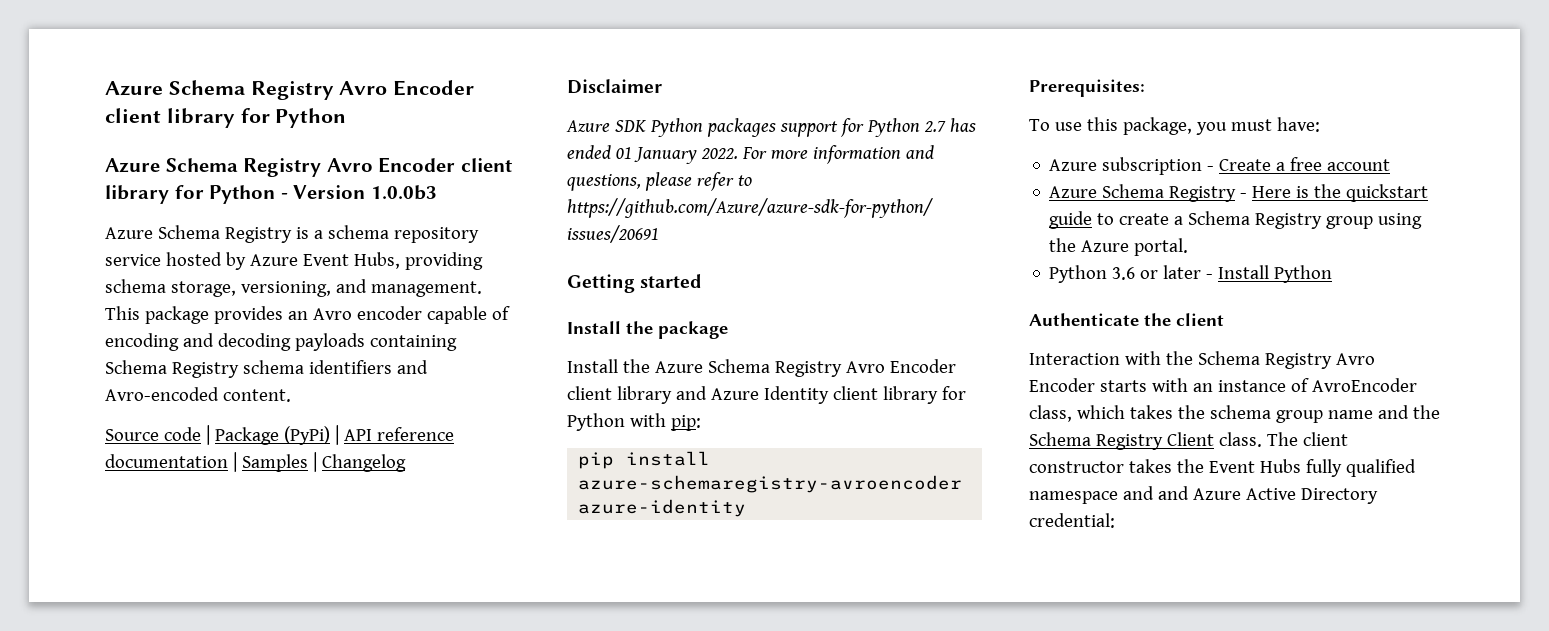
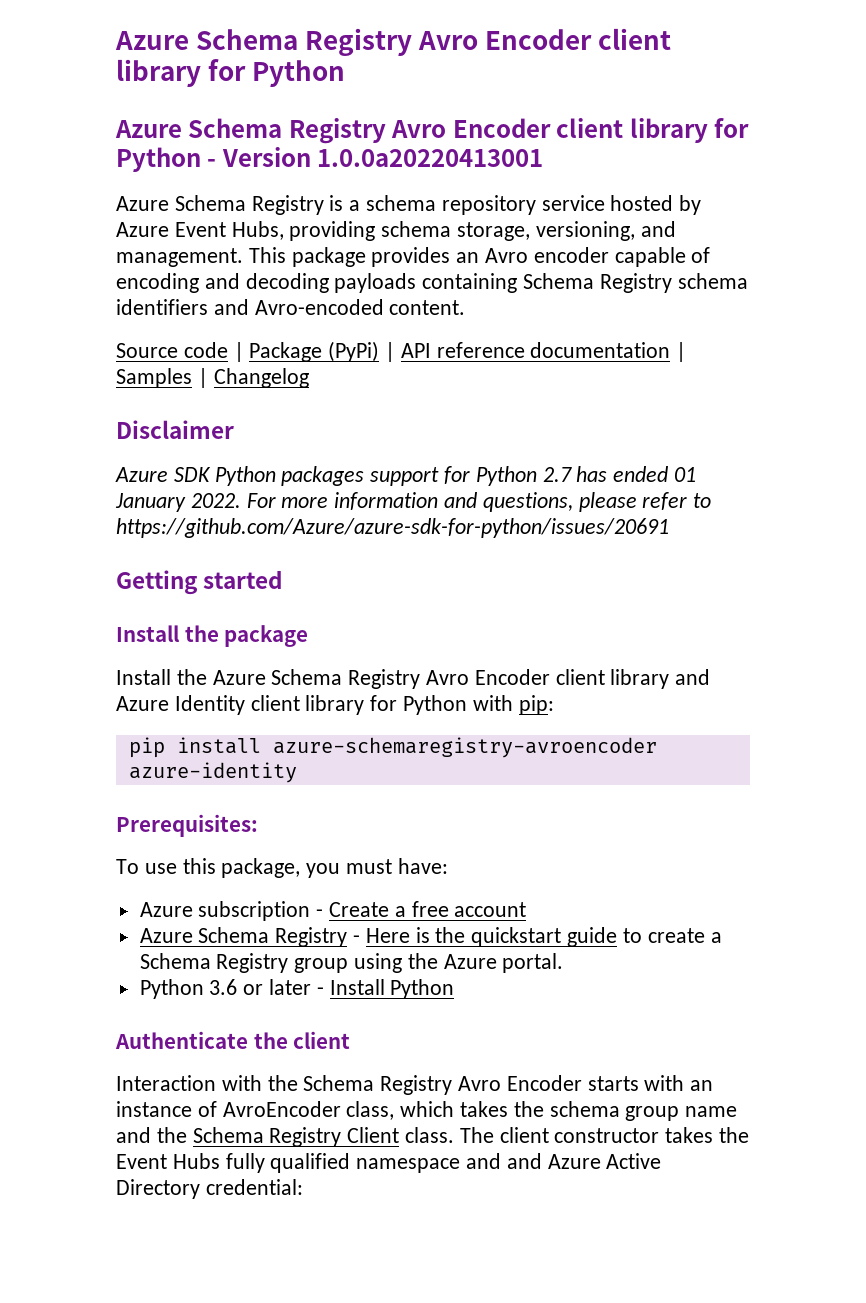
[370,185,437,200] 1.0.0b3 -> [317,149,544,167] 1.0.0a20220413001

